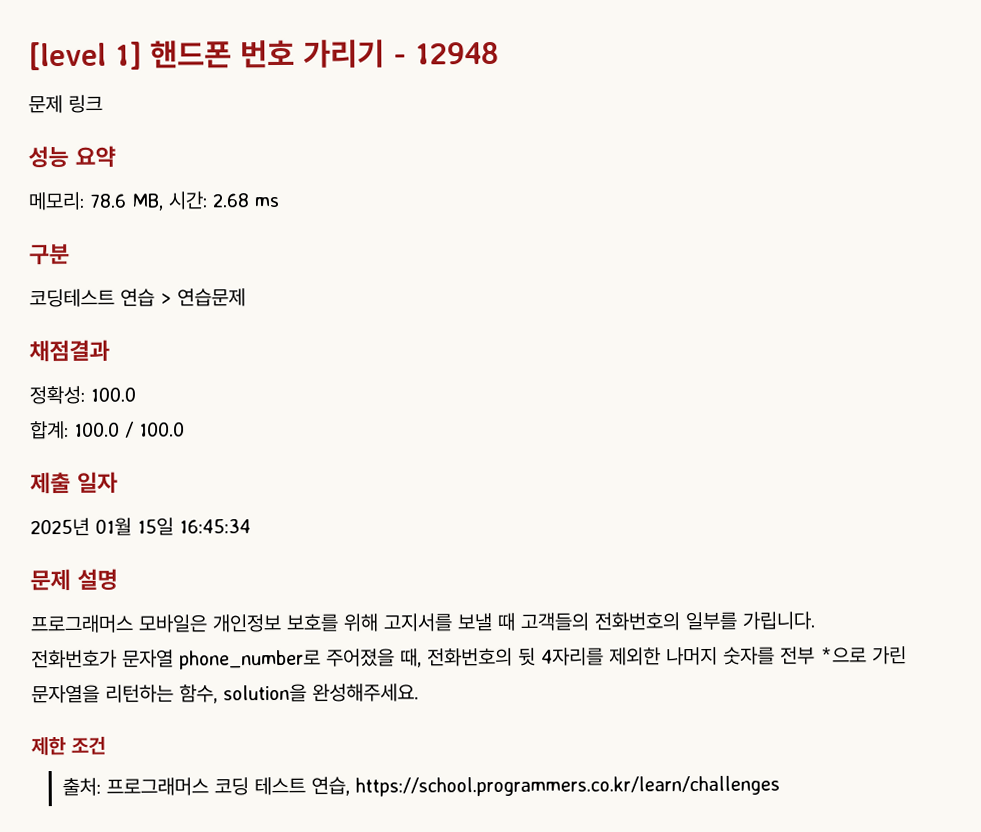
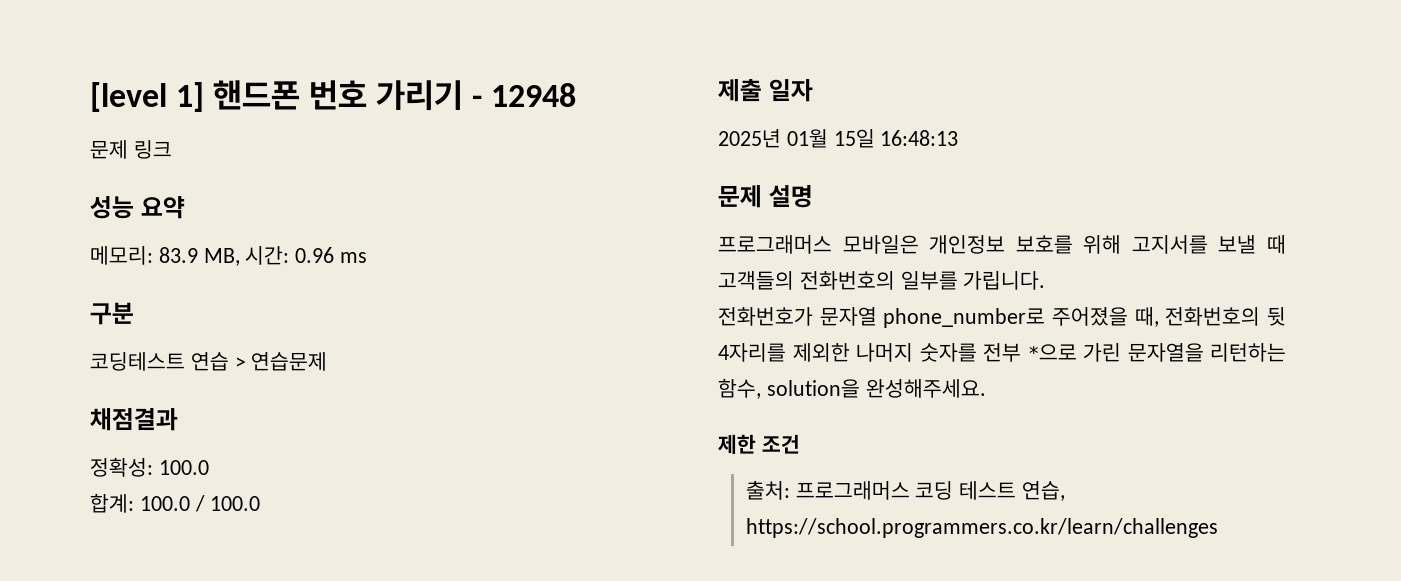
[89,193,127,208] 78.6 -> [158,247,198,263] 83.9
[212,193,250,208] 2.68 -> [295,247,335,263] 0.96
[179,518,251,534] 16:45:34 -> [880,130,959,146] 16:48:13

